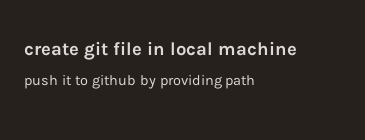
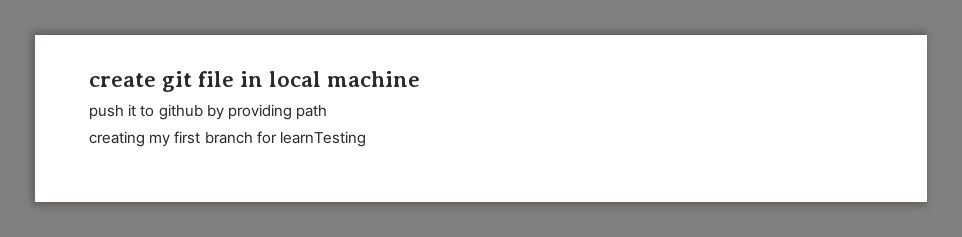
(256, 82) none -> [89,131,366,147] // creating my first branch for learnTesting

